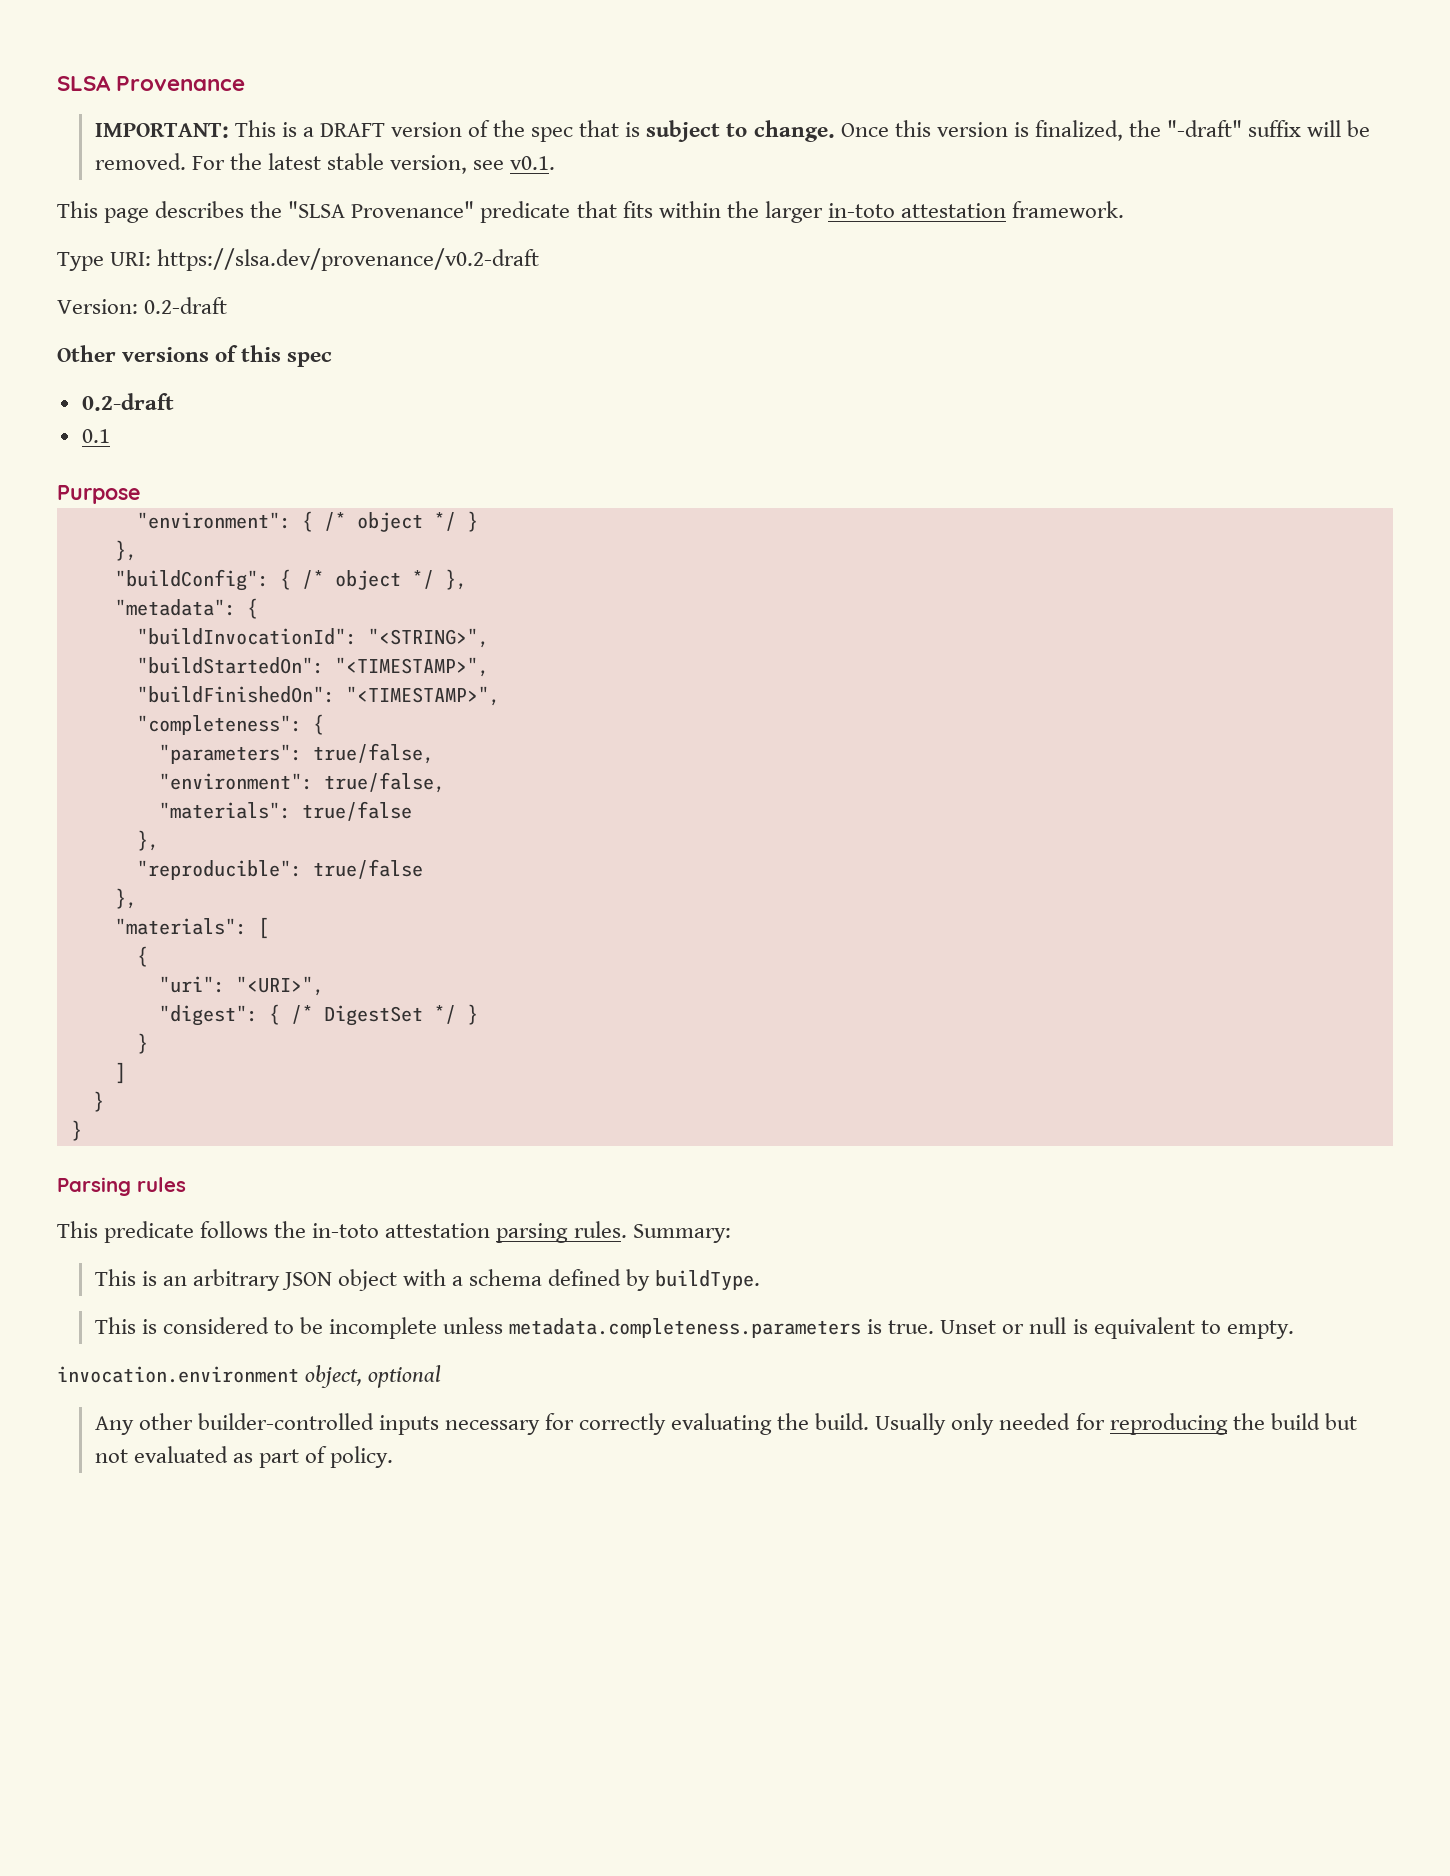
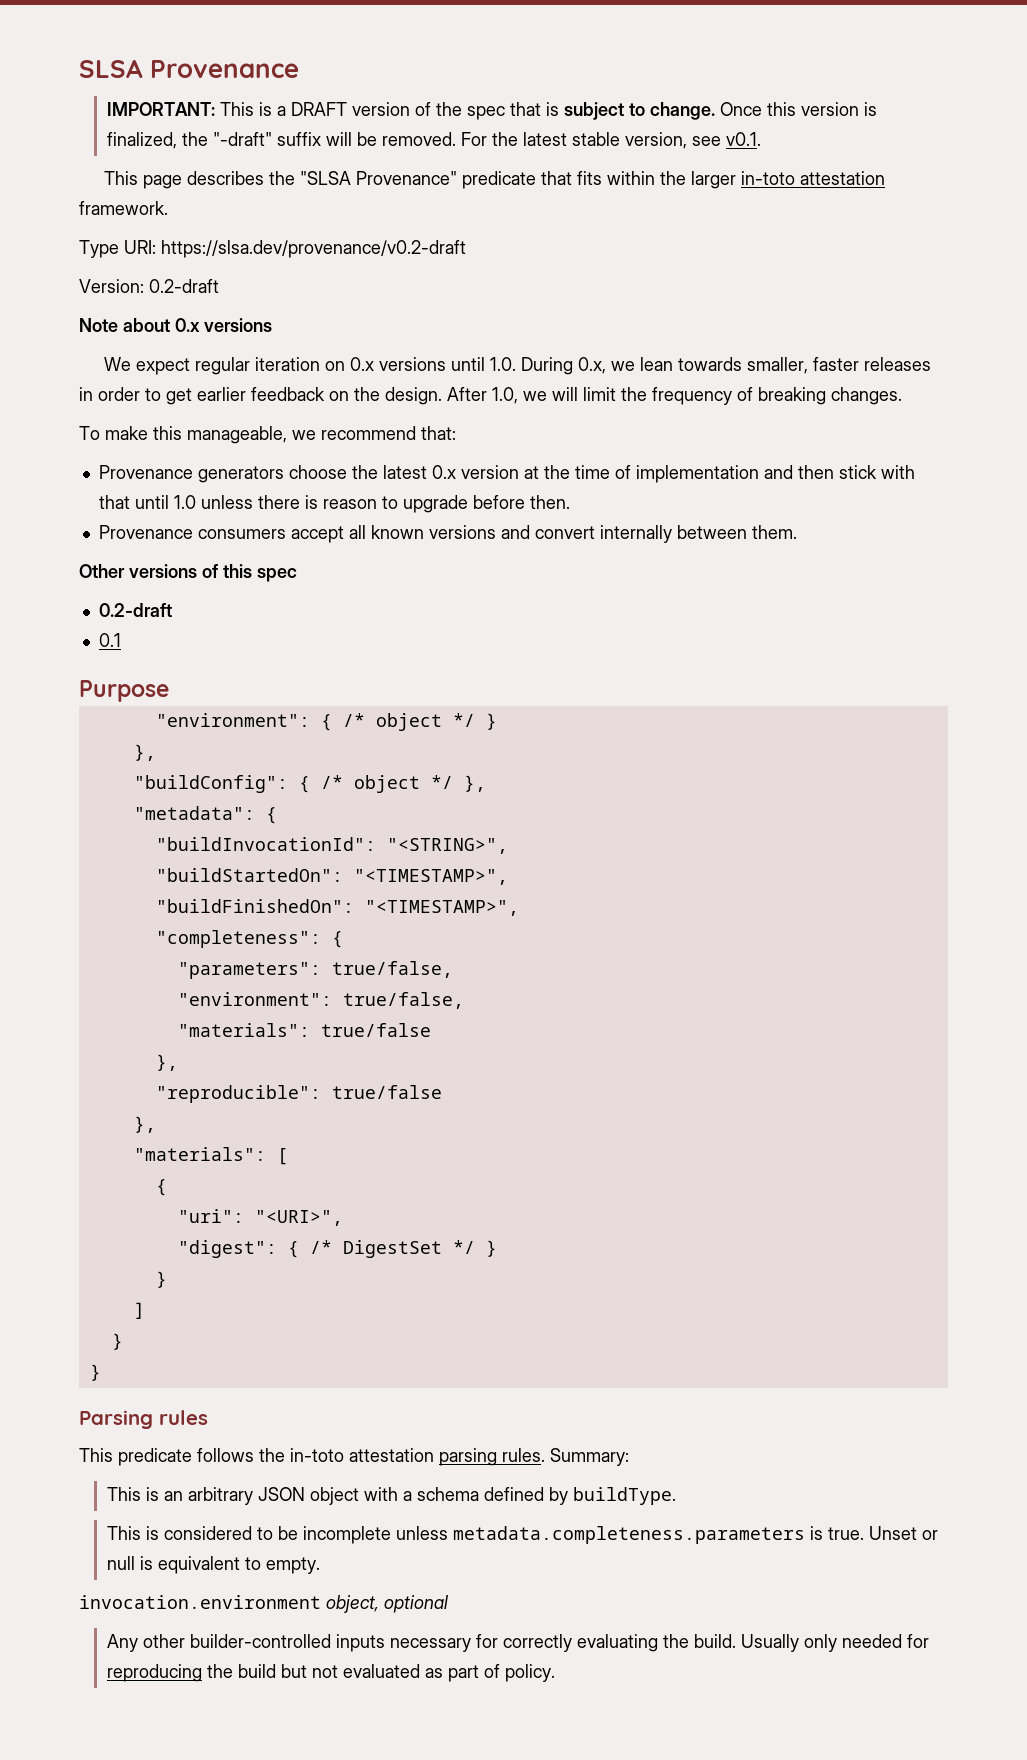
(228, 305) none -> [79,318,272,332] [103,357,931,375] [79,387,902,405] [79,426,456,444] [98,465,915,483] [98,495,570,513] [98,525,797,543] // Note about 0.x versions // We expect regular iteration on 0.x versions until 1.0. During 0.x, we lean towards smaller, faster releases in order to get earlier feedback on the design. After 1.0, we will limit the frequency of breaking changes. // To make this manageable, we recommend that: // Provenance generators choose the latest 0.x version at the time of implementation and then stick with that until 1.0 unless there is reason to upgrade before then. // Provenance consumers accept all known versions and convert internally between them.

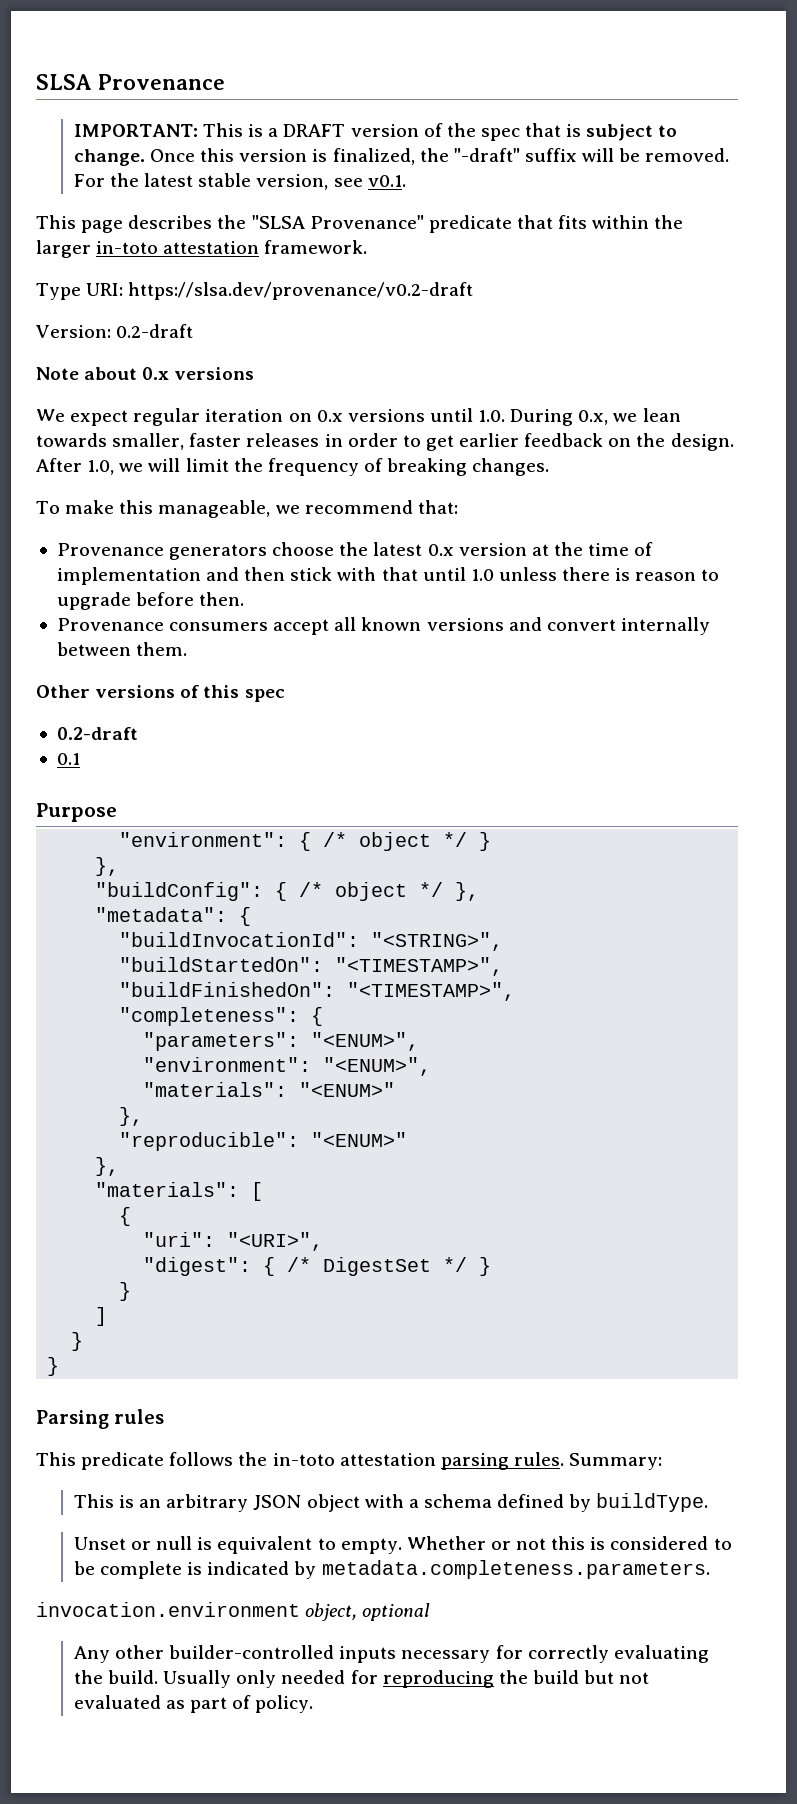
[331,961,453,978] [177,992,464,1009] [177,1023,431,1037] true/false, // "environment": true/false, // "materials": true/false -> [311,1032,420,1051] [143,1057,432,1076] [143,1082,396,1097] "<ENUM>", // "environment": "<ENUM>", // "materials": "<ENUM>"
[331,1085,442,1099] true/false -> [311,1132,408,1147] "<ENUM>"
[106,1526,864,1544] This is considered to be incomplete unless metadata.completeness.parameters is true. -> (709, 1502) none
(320, 1565) none -> [406,1536,732,1550] [73,1560,710,1579] Whether or not this is considered to be complete is indicated by metadata.completeness.parameters.

